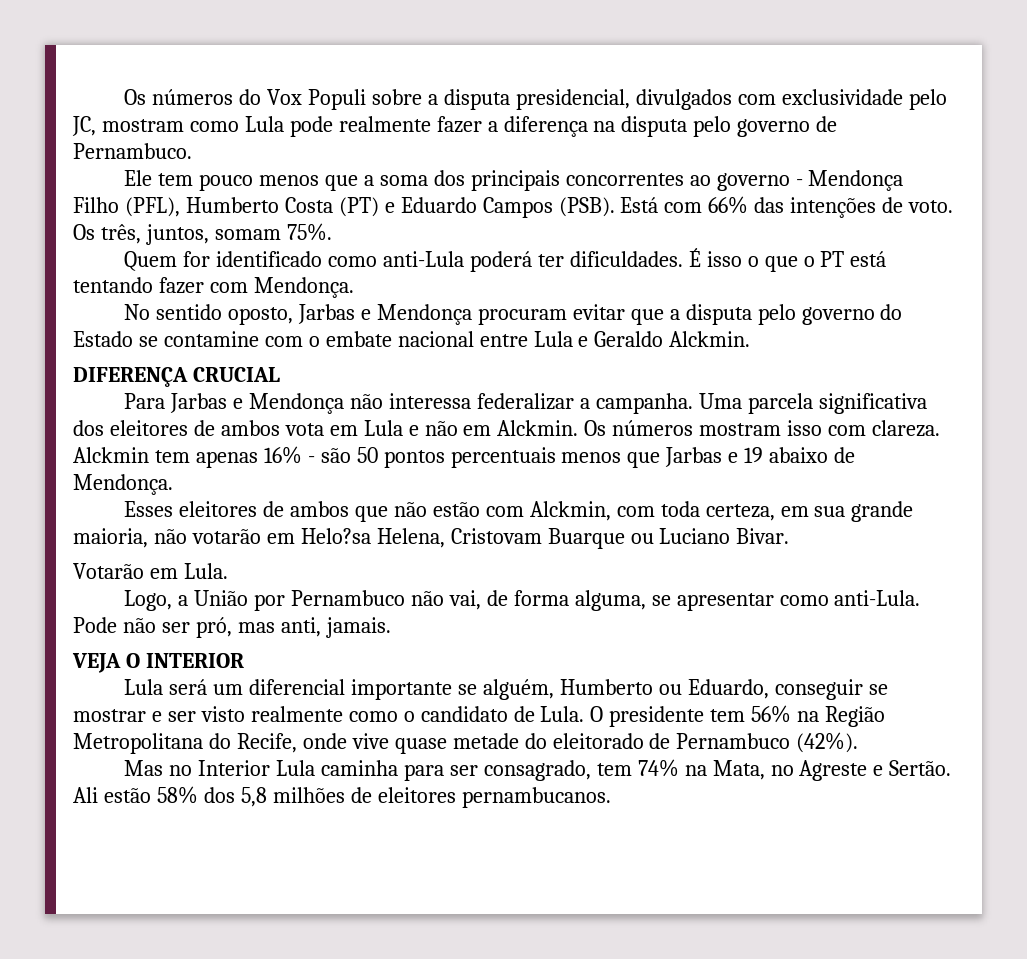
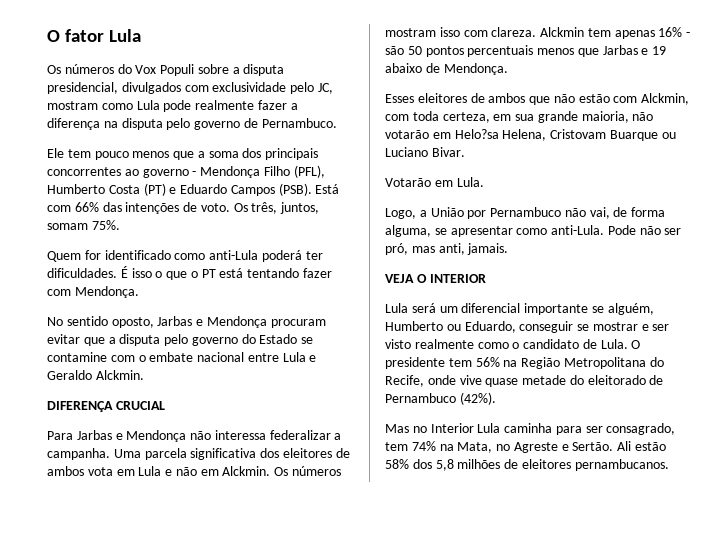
(124, 97) none -> [47,29,142,42] O fator Lula //

